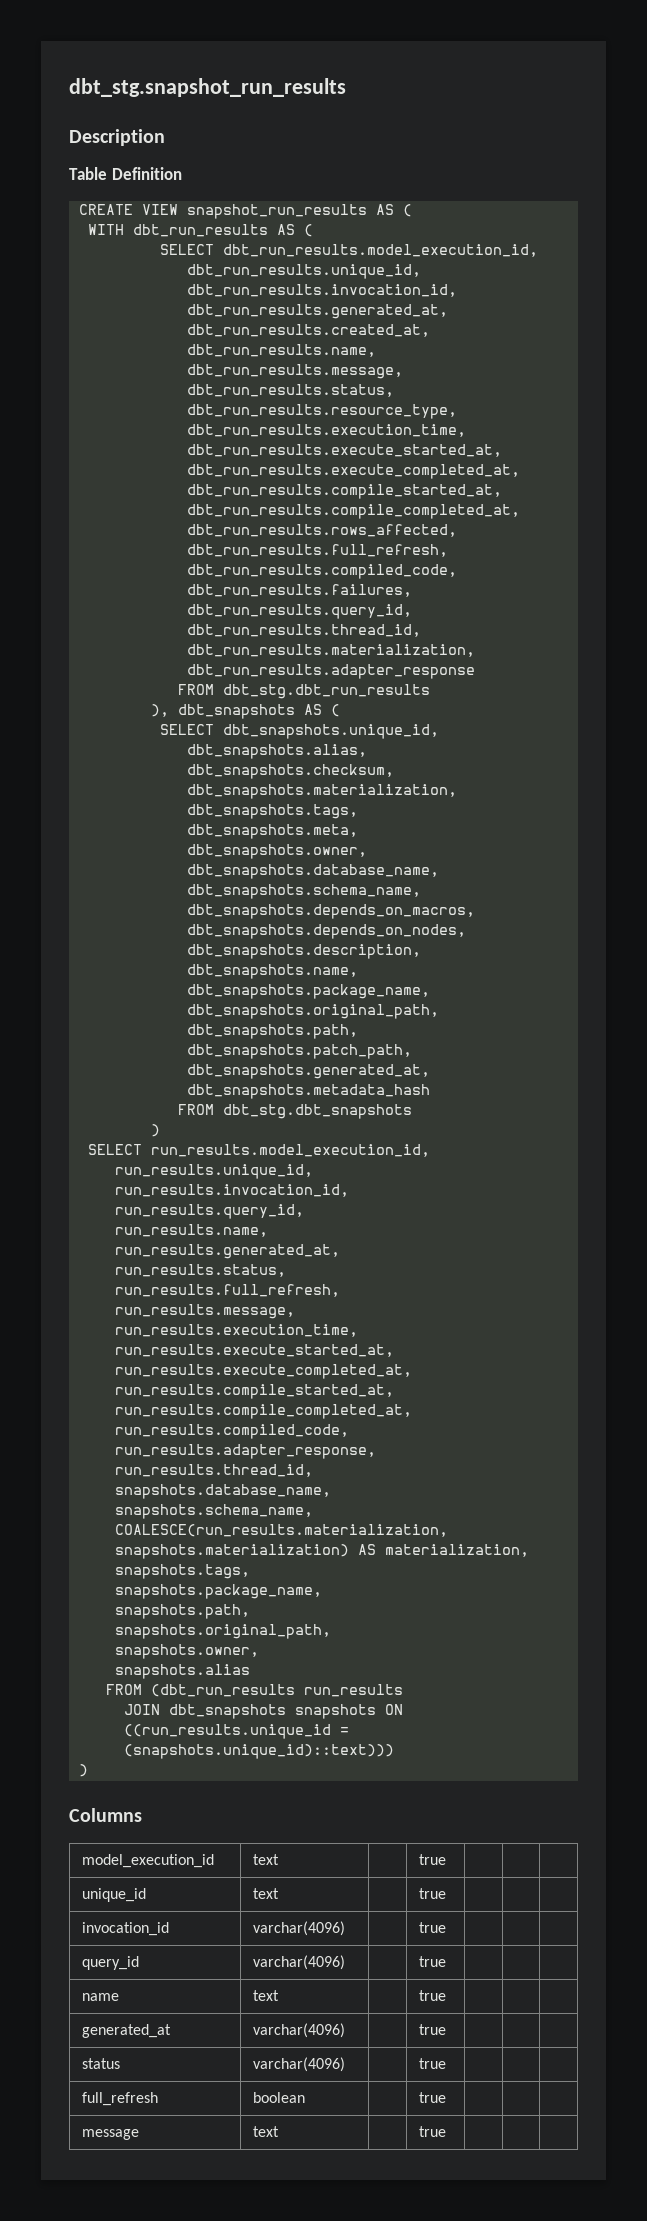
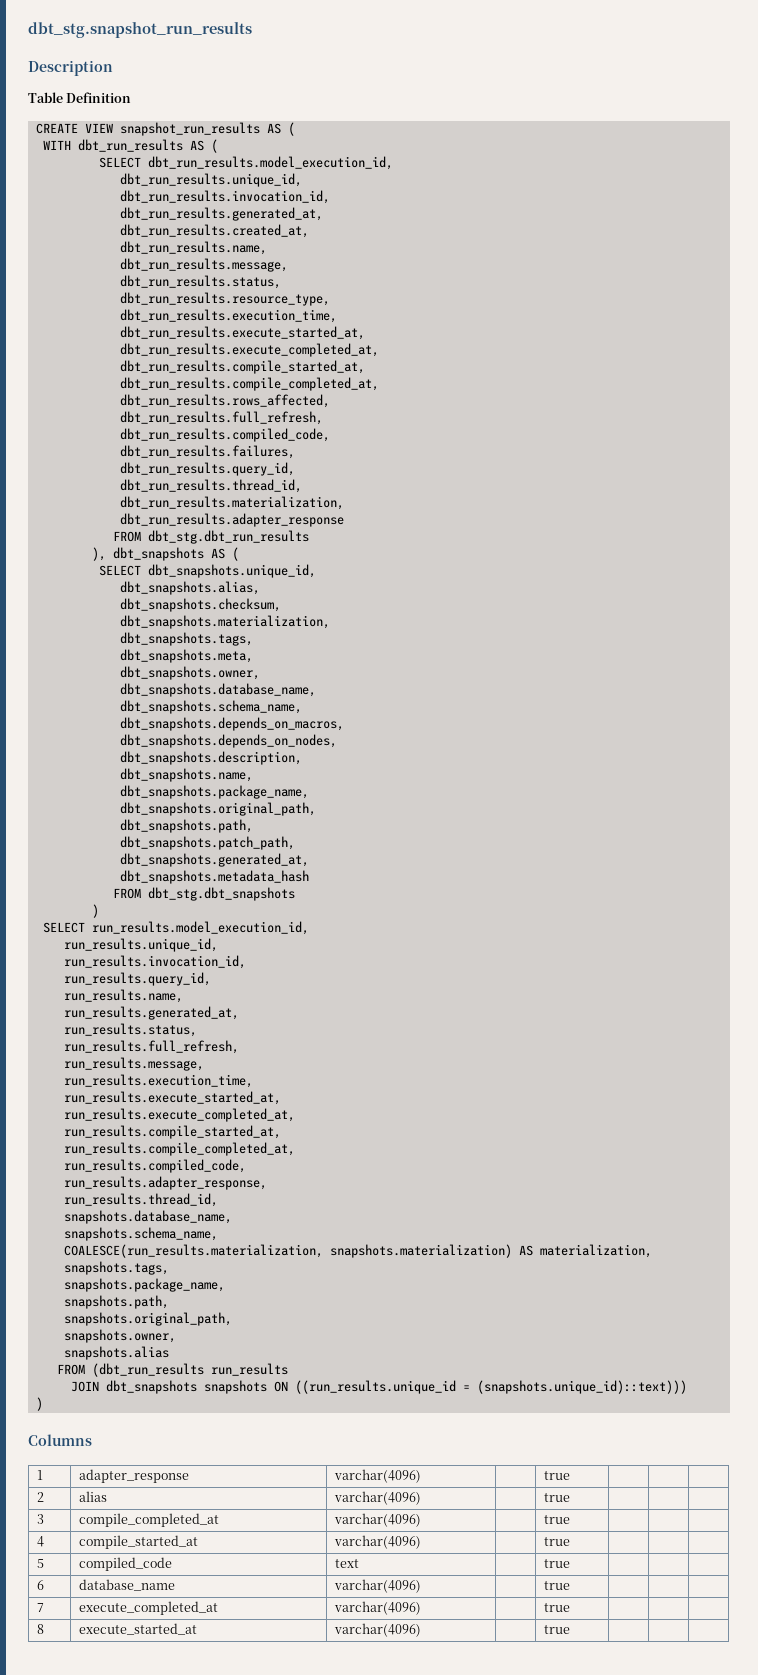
[82,1854,215,1868] [253,1854,280,1865] [419,1854,447,1865] [82,1888,147,1902] [253,1888,280,1899] [419,1888,447,1899] [82,1922,170,1936] [253,1921,346,1936] [419,1922,447,1933] [82,1956,140,1970] [253,1955,346,1970] [419,1956,447,1967] [82,1993,120,2001] [253,1990,280,2001] [419,1990,447,2001] [82,2024,172,2038] [253,2023,346,2038] [419,2024,447,2035] [82,2058,121,2069] [253,2057,346,2072] [419,2058,447,2069] [82,2092,159,2106] [253,2092,306,2103] [419,2092,447,2103] [82,2129,140,2140] [253,2126,280,2137] model_execution_id | text | | true | | | // unique_id | text | | true | | | // invocation_id | varchar(4096) | | true | | | // query_id | varchar(4096) | | true | | | // name | text | | true | | | // generated_at | varchar(4096) | | true | | | // status | varchar(4096) | | true | | | // full_refresh | boolean | | true | | | // message | text -> [37,1470,44,1480] [79,1469,190,1483] [334,1469,422,1483] [544,1471,571,1480] [37,1492,45,1502] [79,1491,108,1502] [334,1491,422,1505] [544,1493,571,1502] [37,1514,45,1524] [79,1513,220,1527] [334,1513,422,1527] [544,1515,571,1524] [37,1536,45,1547] [79,1535,199,1549] [334,1535,422,1549] [544,1537,571,1546] [37,1559,45,1568] [79,1557,173,1571] [335,1559,360,1568] [544,1559,571,1568] [37,1580,45,1590] [79,1579,176,1591] [334,1579,422,1593] [544,1581,571,1590] [37,1603,45,1612] [79,1601,219,1615] [334,1601,422,1615] [544,1603,571,1612] [37,1624,45,1634] [79,1623,198,1635] [334,1623,422,1637] 1 | adapter_response | varchar(4096) | | true | | | // 2 | alias | varchar(4096) | | true | | | // 3 | compile_completed_at | varchar(4096) | | true | | | // 4 | compile_started_at | varchar(4096) | | true | | | // 5 | compiled_code | text | | true | | | // 6 | database_name | varchar(4096) | | true | | | // 7 | execute_completed_at | varchar(4096) | | true | | | // 8 | execute_started_at | varchar(4096)

